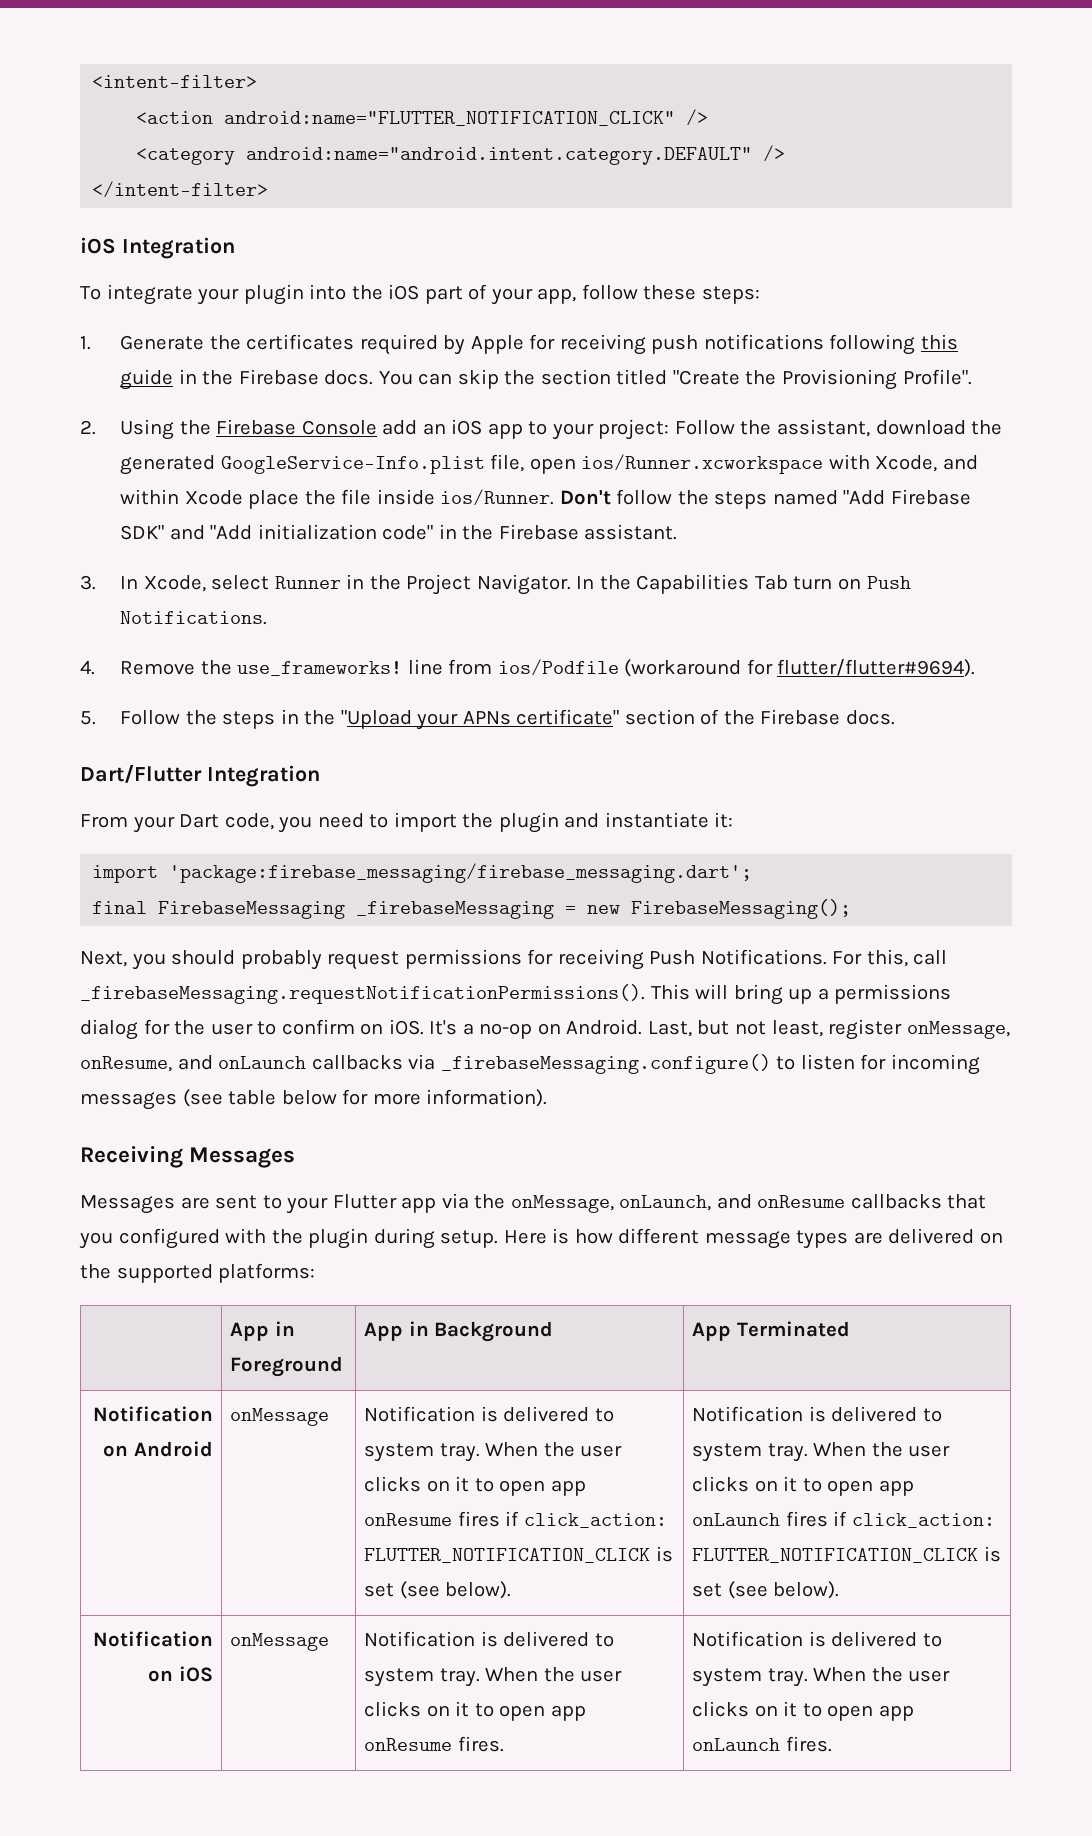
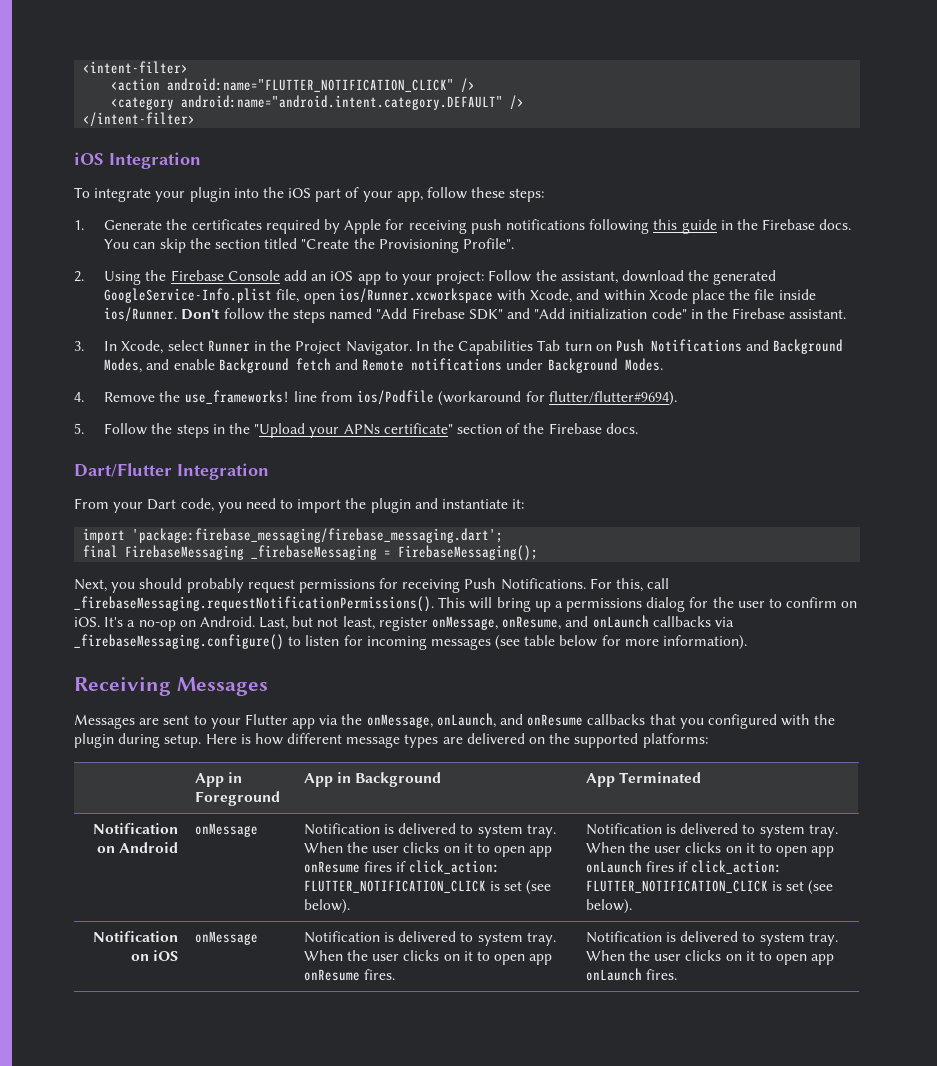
[120,611,268,625] Notifications. -> [650,339,844,354] [104,358,663,373] Notifications and Background Modes, and enable Background fetch and Remote notifications under Background Modes.
[587,905,621,914] new -> (392, 553) none

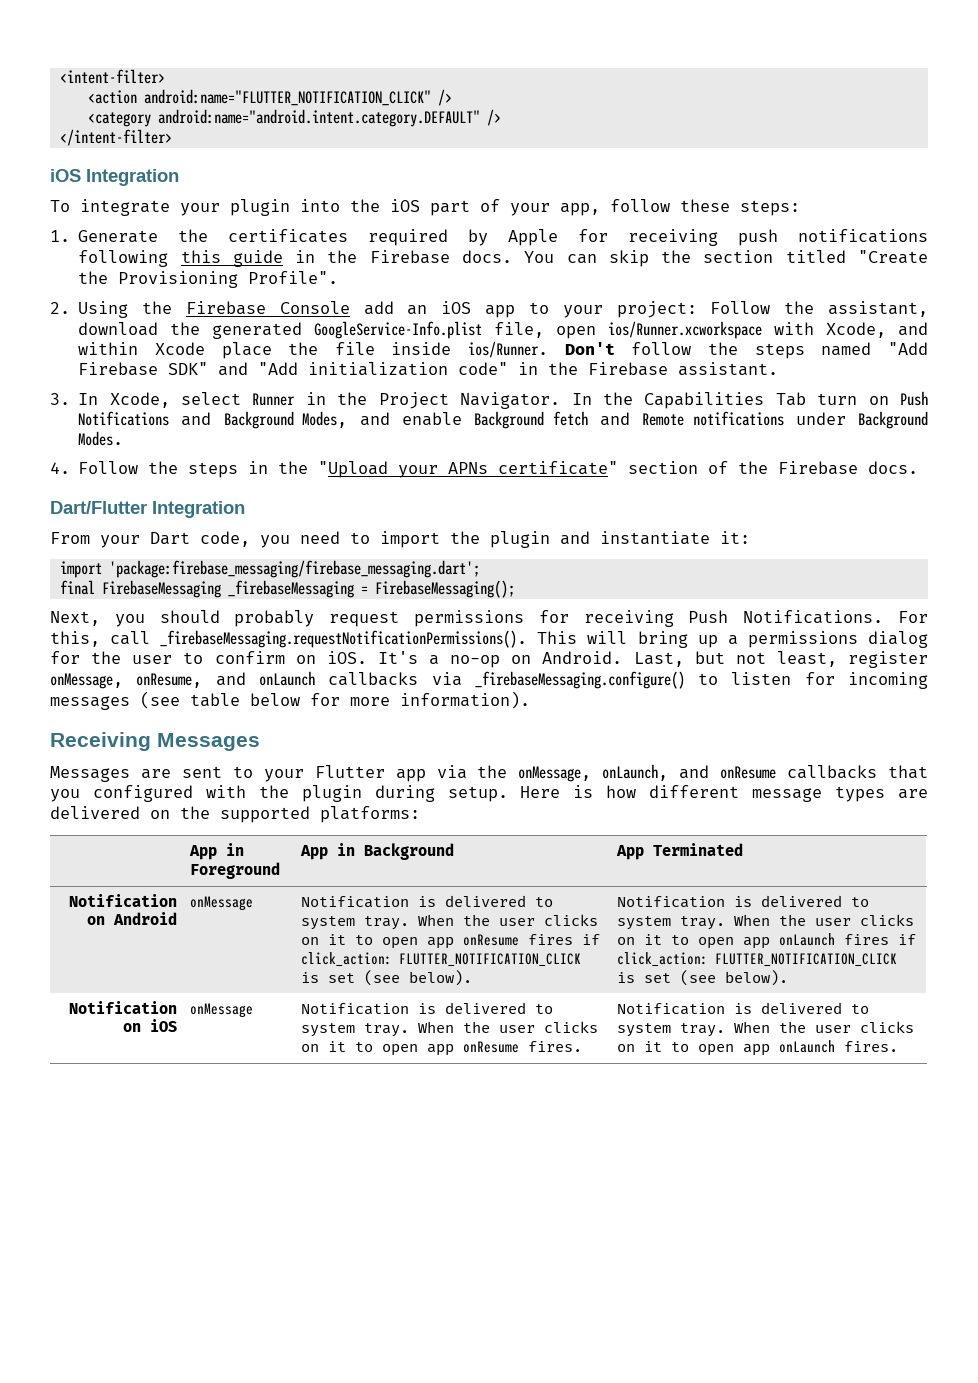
[104,390,677,406] [74,423,84,434] Remove the use_frameworks! line from ios/Podfile (workaround for flutter/flutter#9694). // 5. -> (70, 468) none

